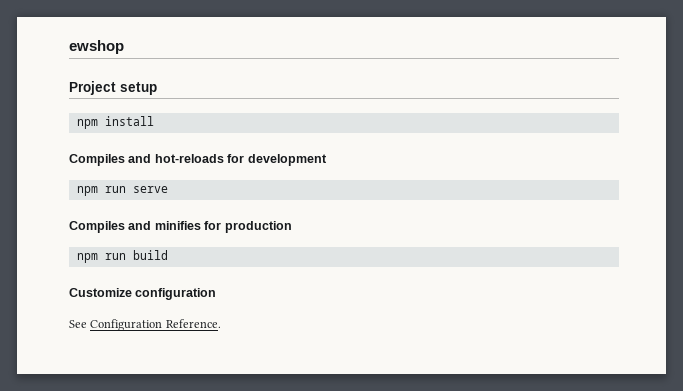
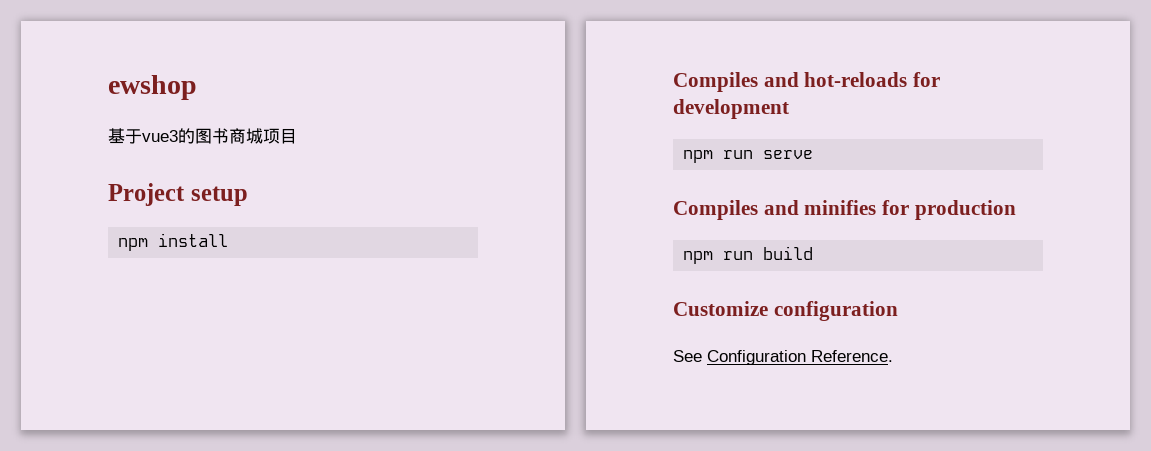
(124, 47) none -> [108,128,297,144] // 基于vue3的图书商城项目

